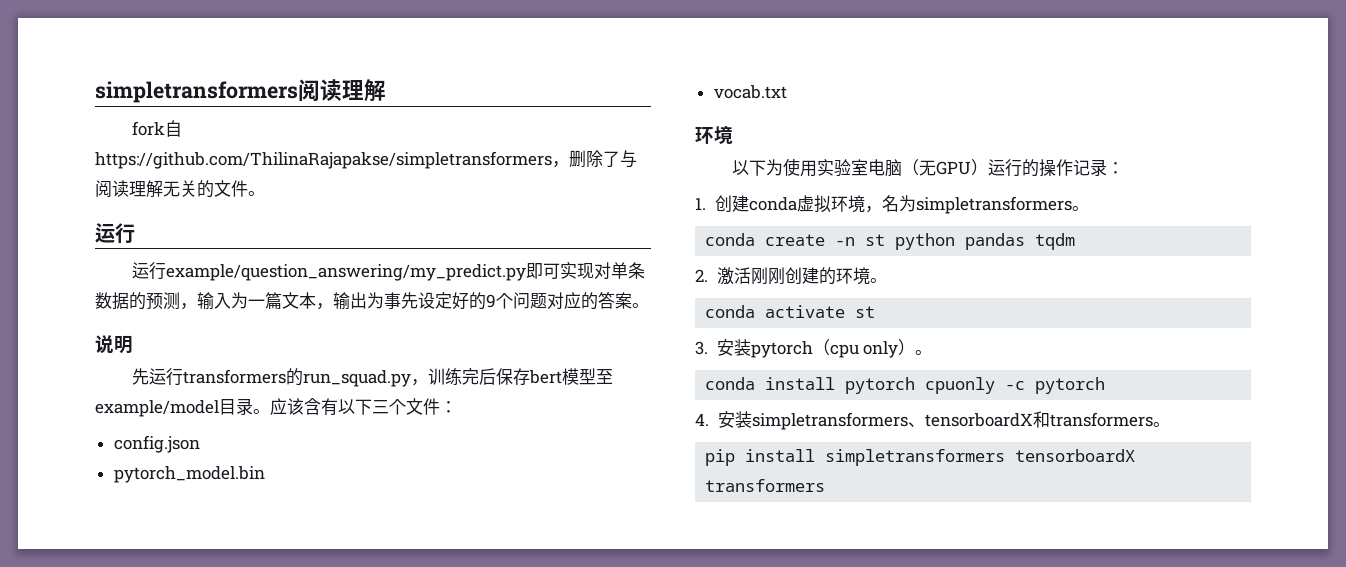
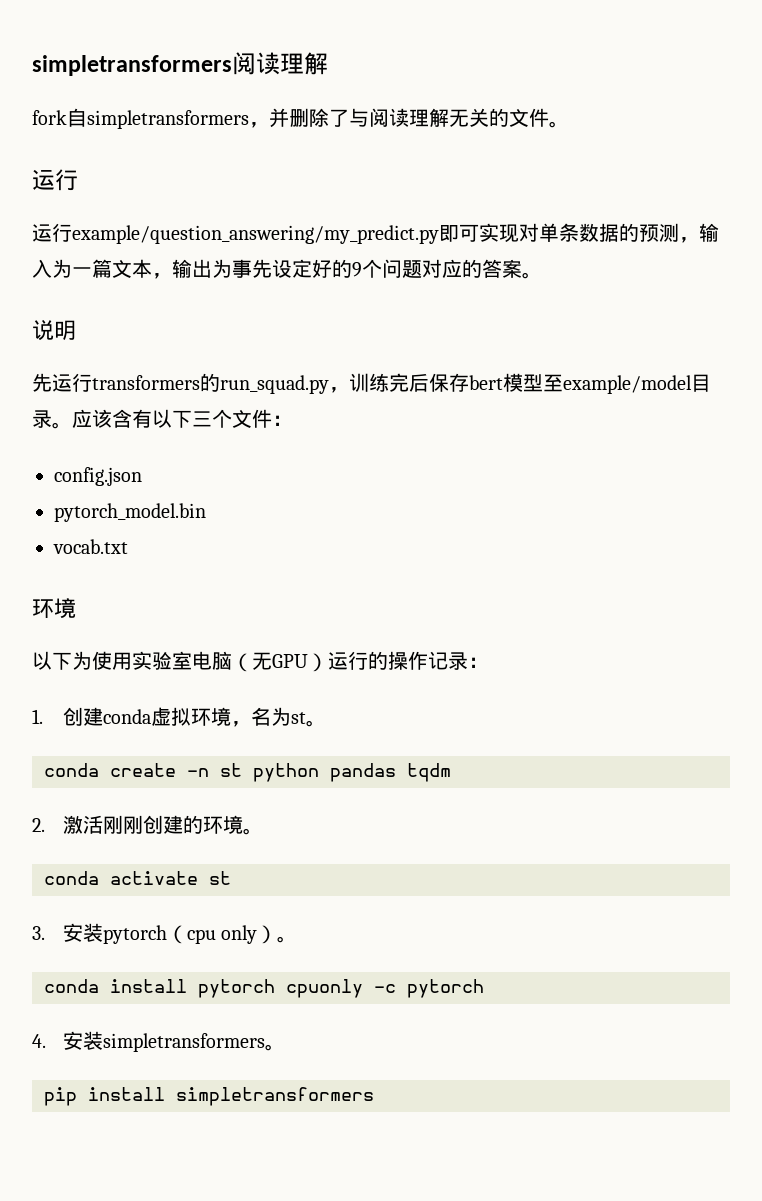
[95,151,569,169] https://github.com/ThilinaRajapakse/simpletransformers， -> [87,108,289,129] simpletransformers，并
[916,196,1073,214] simpletransformers -> [290,712,306,724] st
[907,411,1153,428] 、tensorboardX和transformers -> (265, 1042) none
[1015,449,1136,462] [705,479,826,492] tensorboardX transformers -> (374, 1096) none

